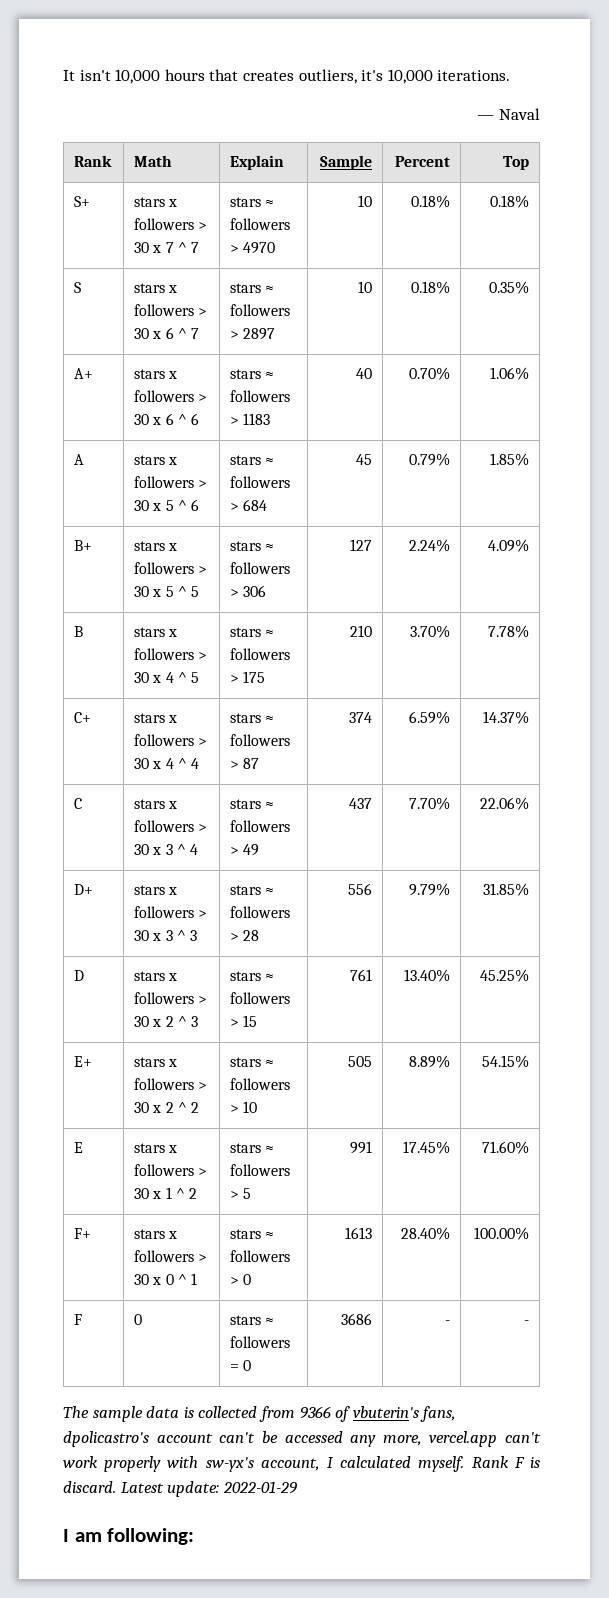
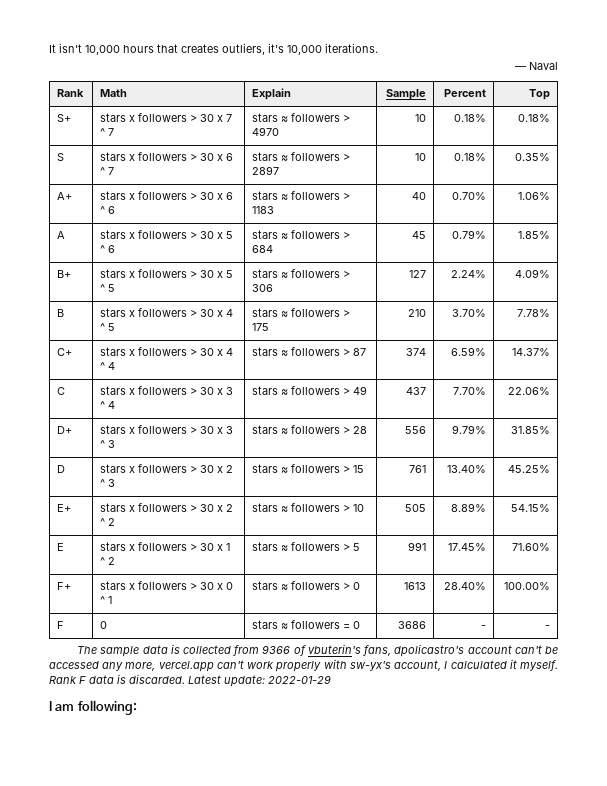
(412, 1462) none -> [509,659,517,669] it
[529,1457,540,1468] [63,1481,116,1493] is discard. -> [89,674,185,684] data is discarded.

